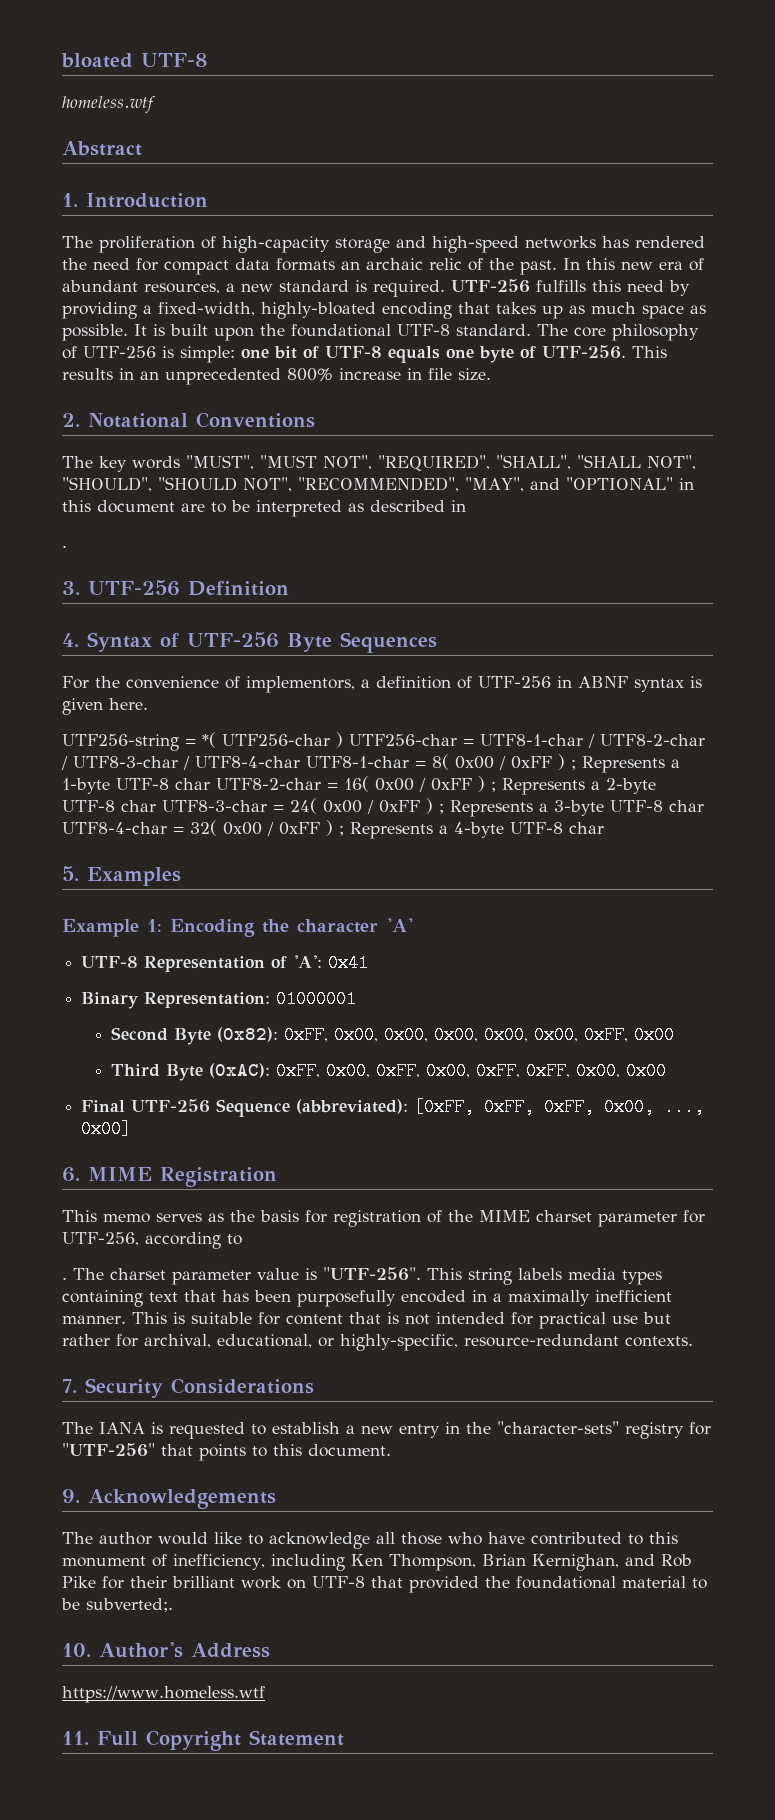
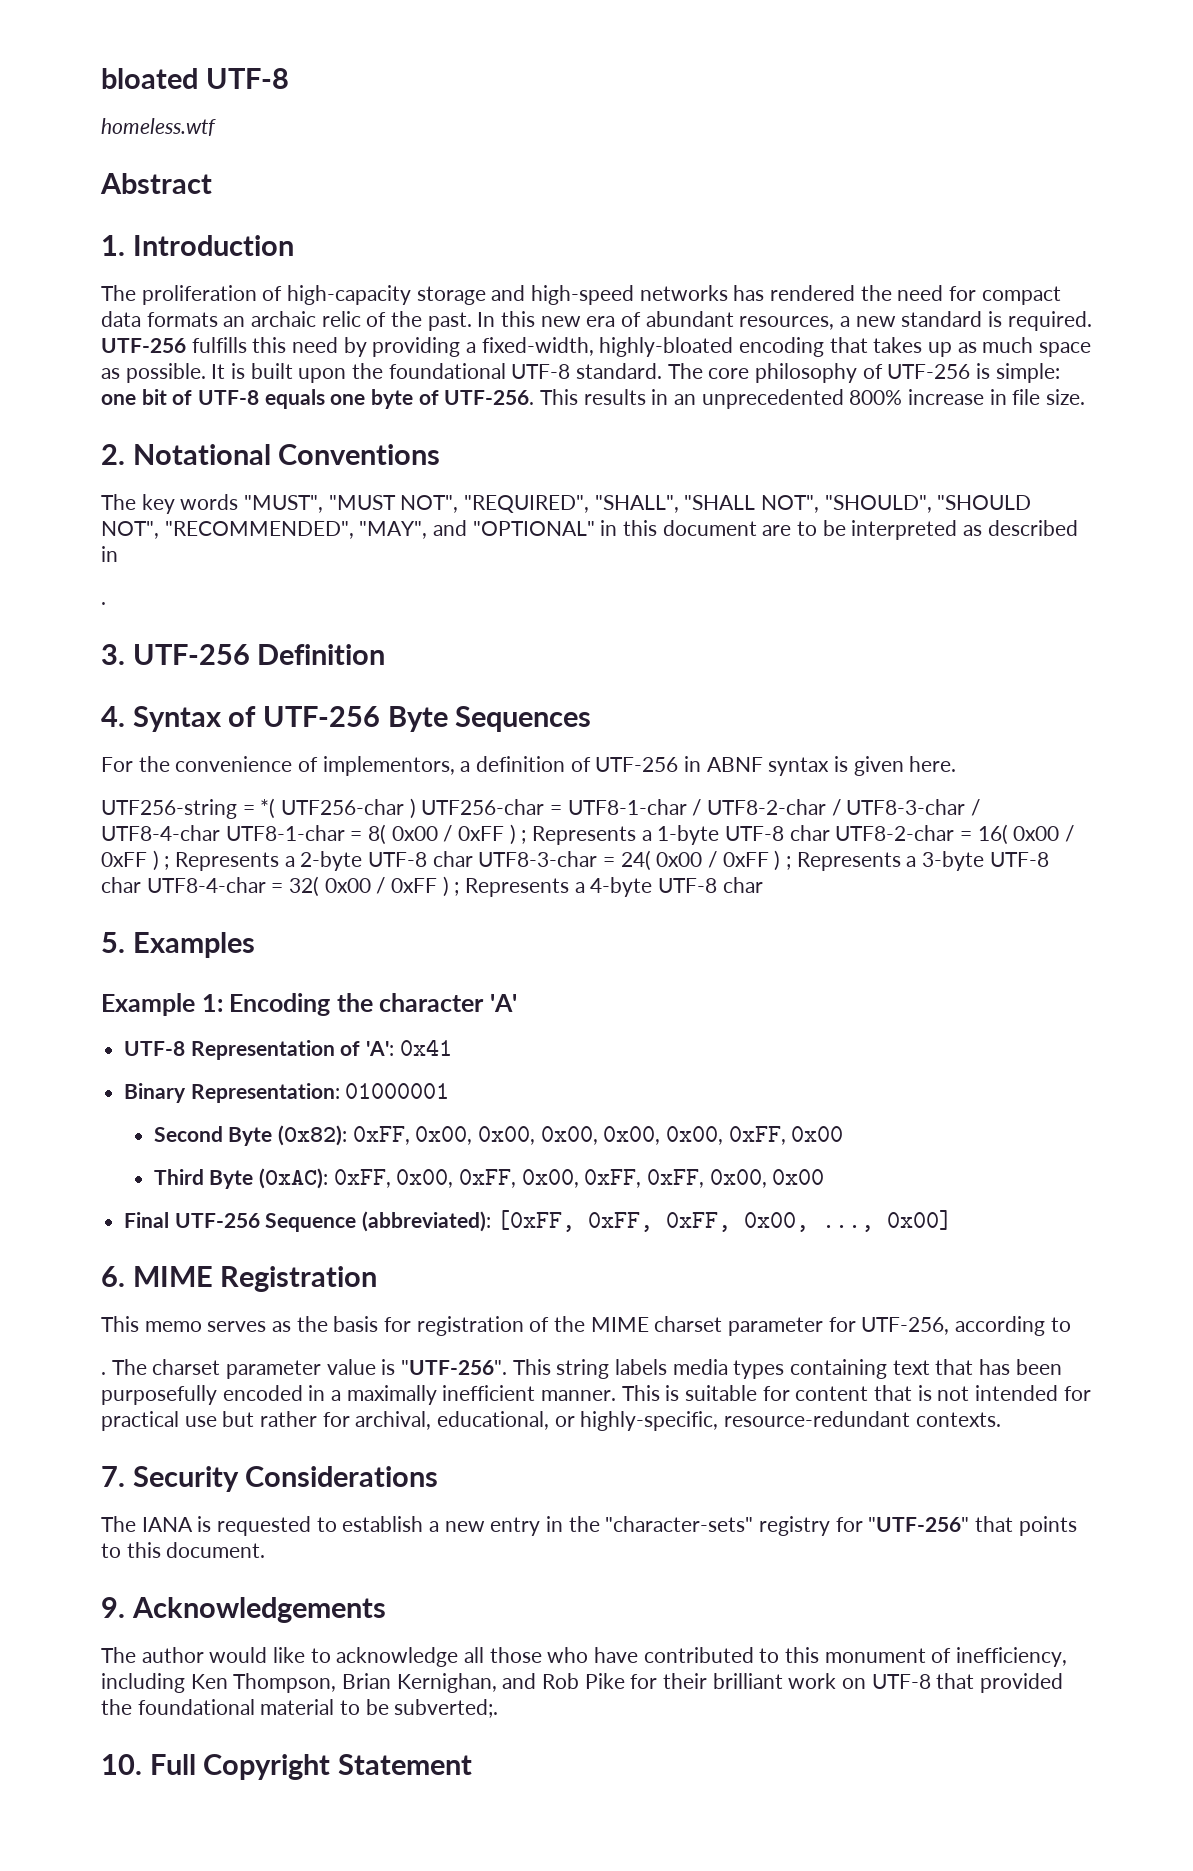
[99,1642,270,1658] [62,1686,265,1703] [62,1731,89,1745] Author's Address // https://www.homeless.wtf // 11. -> (142, 1764) none

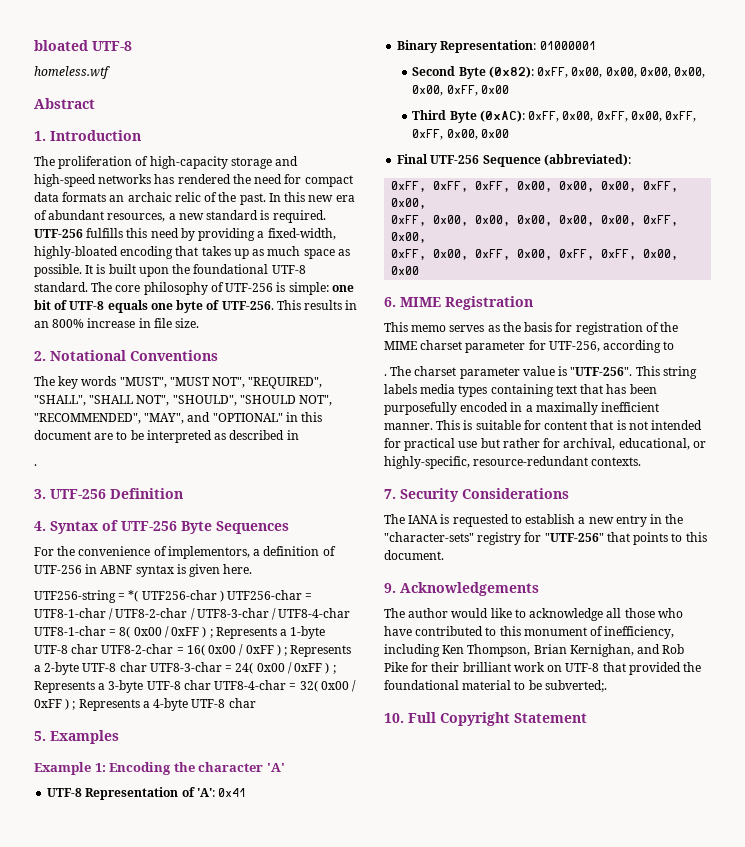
[701,389,844,409] unprecedented -> (49, 324) none
[496,1210,952,1232] [0xFF, 0xFF, 0xFF, 0x00, ..., 0x00] -> [391,181,679,192] [391,198,427,209] [391,215,679,226] [391,232,427,243] [391,249,679,260] [391,266,420,275] // 0xFF, 0xFF, 0xFF, 0x00, 0x00, 0x00, 0xFF, 0x00, // 0xFF, 0x00, 0x00, 0x00, 0x00, 0x00, 0xFF, 0x00, // 0xFF, 0x00, 0xFF, 0x00, 0xFF, 0xFF, 0x00, 0x00

